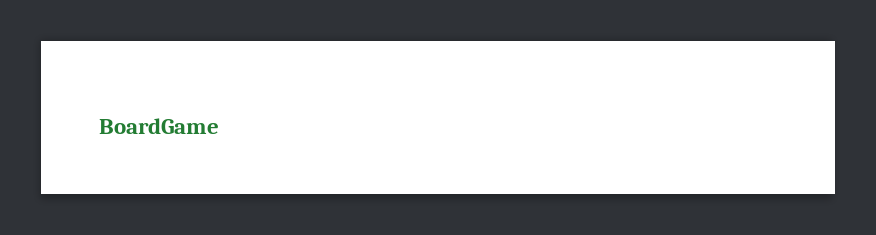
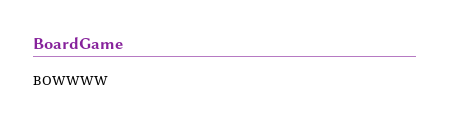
(219, 126) none -> [33,76,108,85] // BOWWWW

